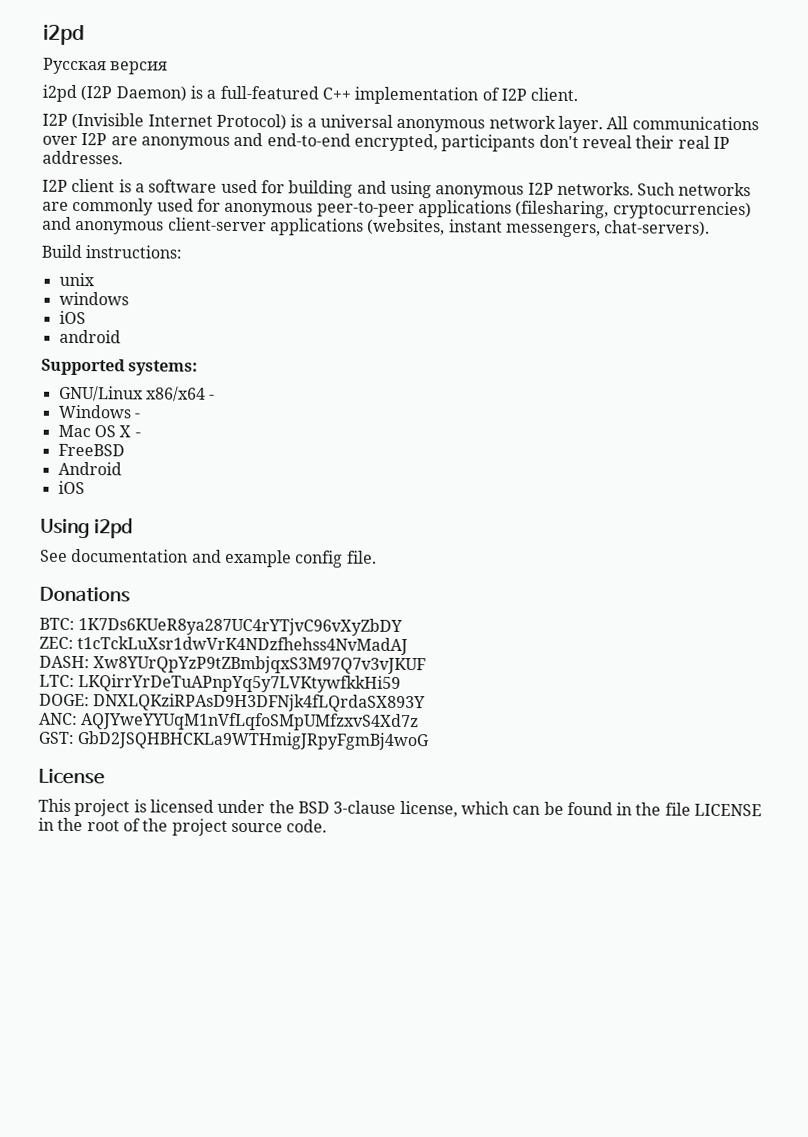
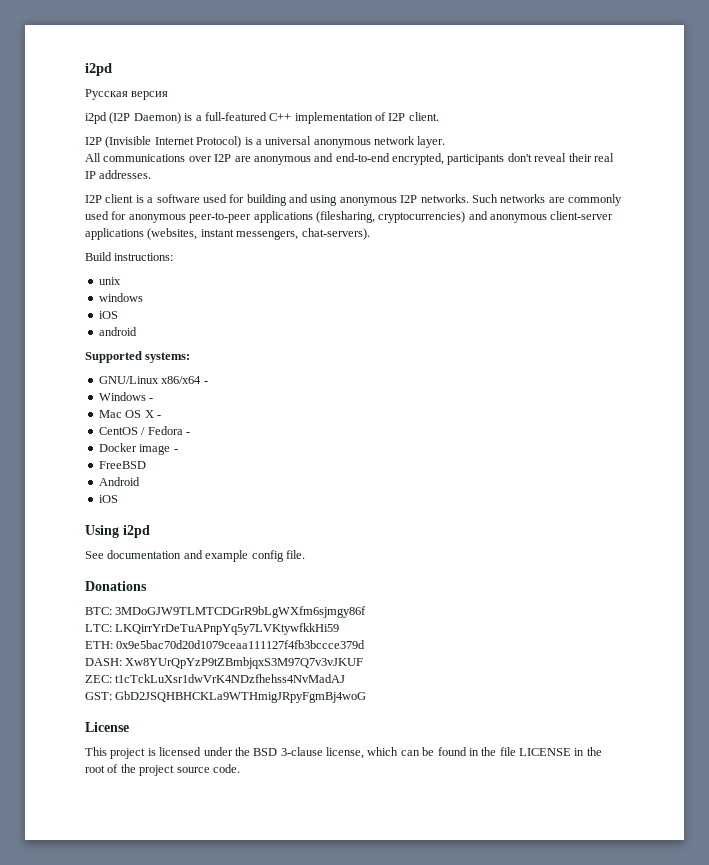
(603, 124) none -> (446, 142) //
(141, 435) none -> [98,426,190,435] [98,443,178,455] // CentOS / Fedora - // Docker image -
[78,617,404,636] [39,636,409,656] [39,655,427,675] [39,674,402,693] [39,693,427,713] [39,712,420,732] 1K7Ds6KUeR8ya287UC4rYTjvC96vXyZbDY // ZEC: t1cTckLuXsr1dwVrK4NDzfhehss4NvMadAJ // DASH: Xw8YUrQpYzP9tZBmbjqxS3M97Q7v3vJKUF // LTC: LKQirrYrDeTuAPnpYq5y7LVKtywfkkHi59 // DOGE: DNXLQKziRPAsD9H3DFNjk4fLQrdaSX893Y // ANC: AQJYweYYUqM1nVfLqfoSMpUMfzxvS4Xd7z -> [115,606,367,618] [85,623,340,635] [85,640,366,649] [85,657,364,669] [85,674,346,683] 3MDoGJW9TLMTCDGrR9bLgWXfm6sjmgy86f // LTC: LKQirrYrDeTuAPnpYq5y7LVKtywfkkHi59 // ETH: 0x9e5bac70d20d1079ceaa111127f4fb3bccce379d // DASH: Xw8YUrQpYzP9tZBmbjqxS3M97Q7v3vJKUF // ZEC: t1cTckLuXsr1dwVrK4NDzfhehss4NvMadAJ

